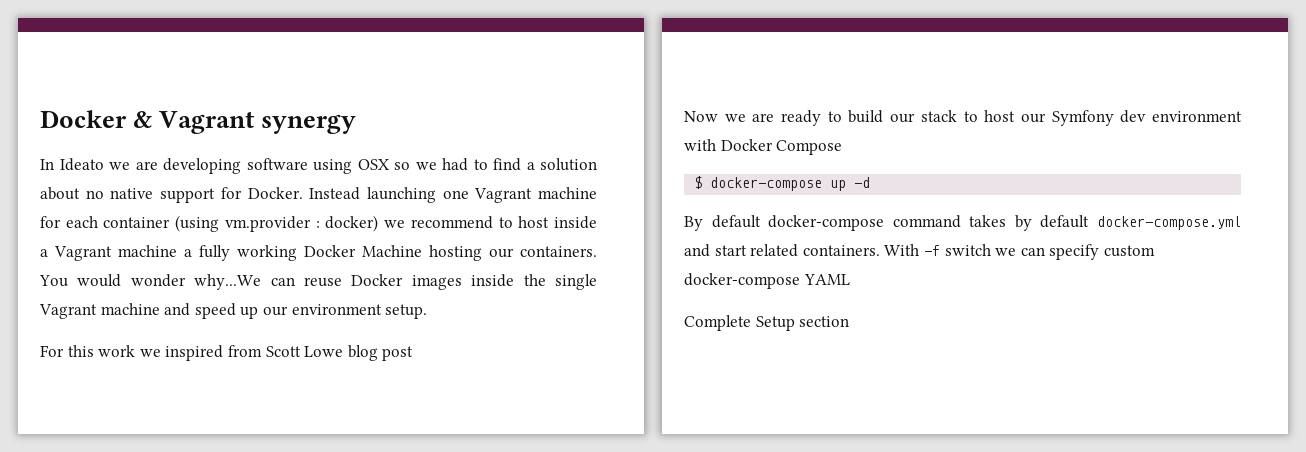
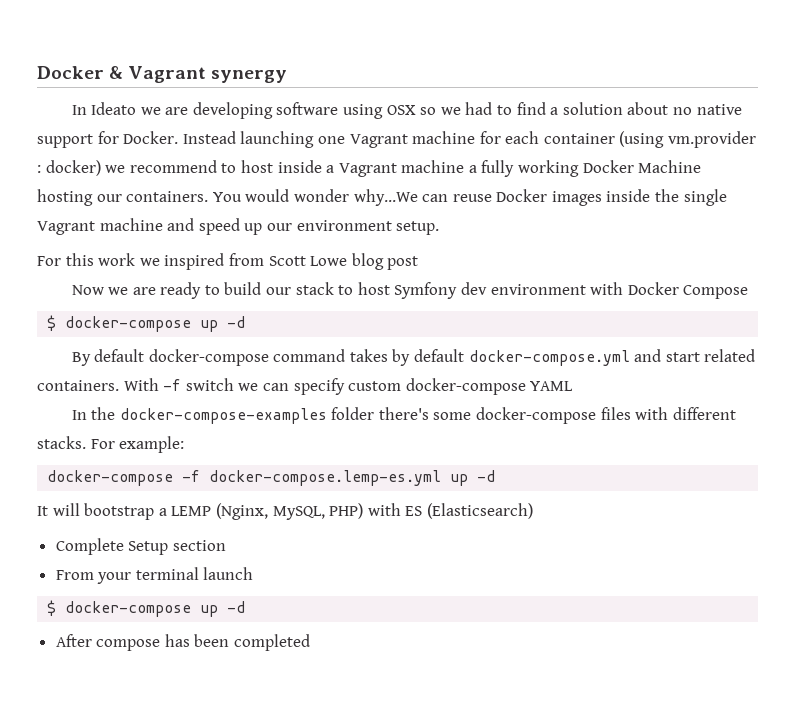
[1020,113,1046,123] our -> (390, 288) none
[684,315,850,331] Complete Setup section -> [71,407,736,424] [37,436,185,453] [47,470,496,486] [37,503,533,520] [55,538,226,555] [55,567,254,584] [47,600,246,617] [55,634,311,651] In the docker-compose-examples folder there's some docker-compose files with different stacks. For example: // docker-compose -f docker-compose.lemp-es.yml up -d // It will bootstrap a LEMP (Nginx, MySQL, PHP) with ES (Elasticsearch) // Complete Setup section // From your terminal launch // $ docker-compose up -d // After compose has been completed

